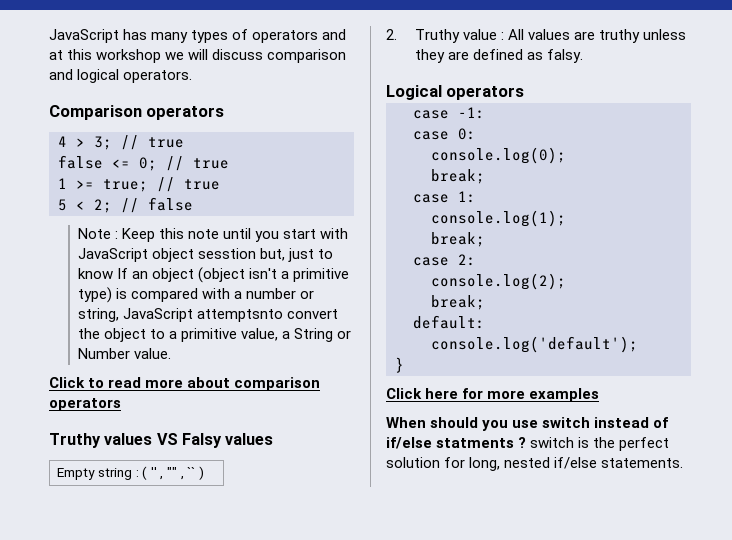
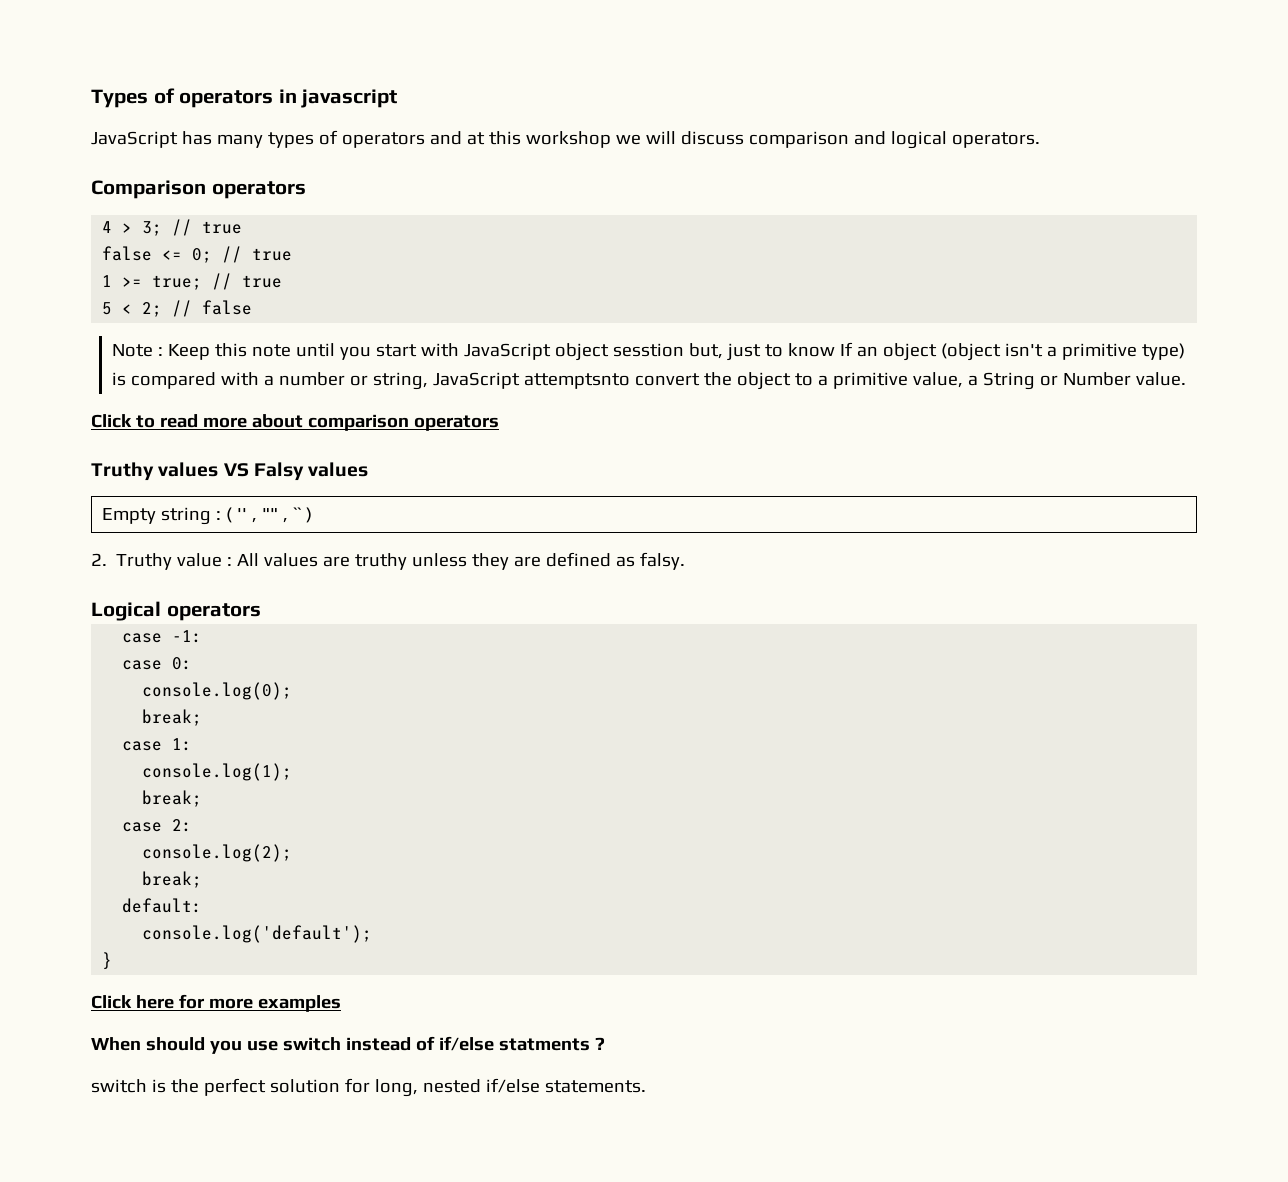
(49, 36) none -> [91,88,398,108] Types of operators in javascript //
(527, 442) none -> (605, 1043) //

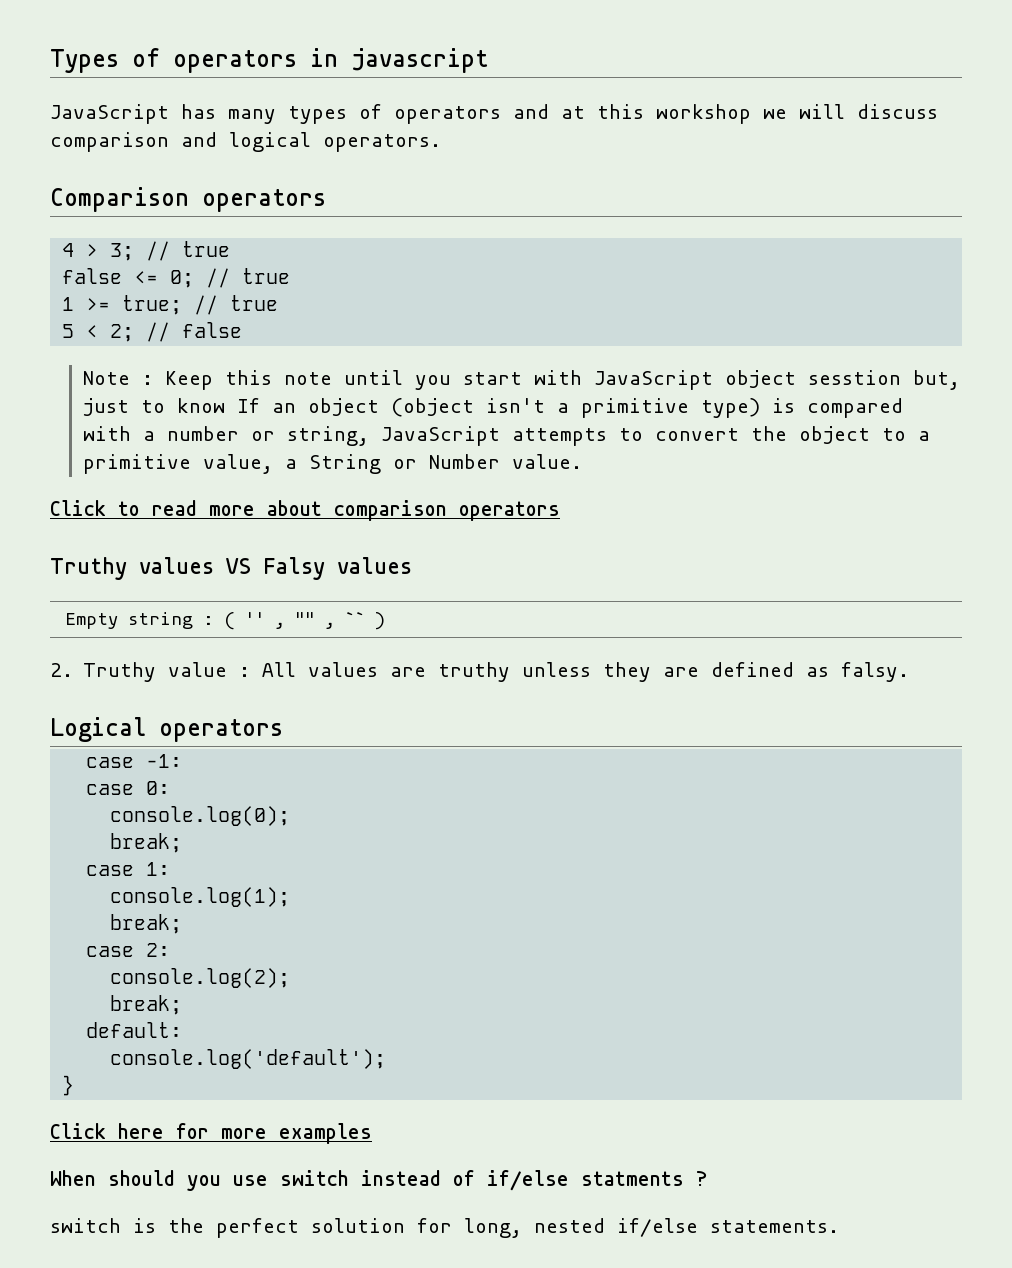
[524,373,631,389] attemptsnto -> [512,428,644,446] attempts to

